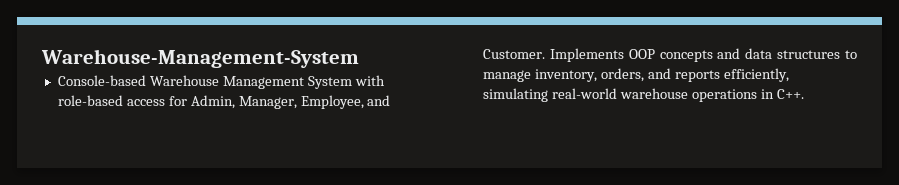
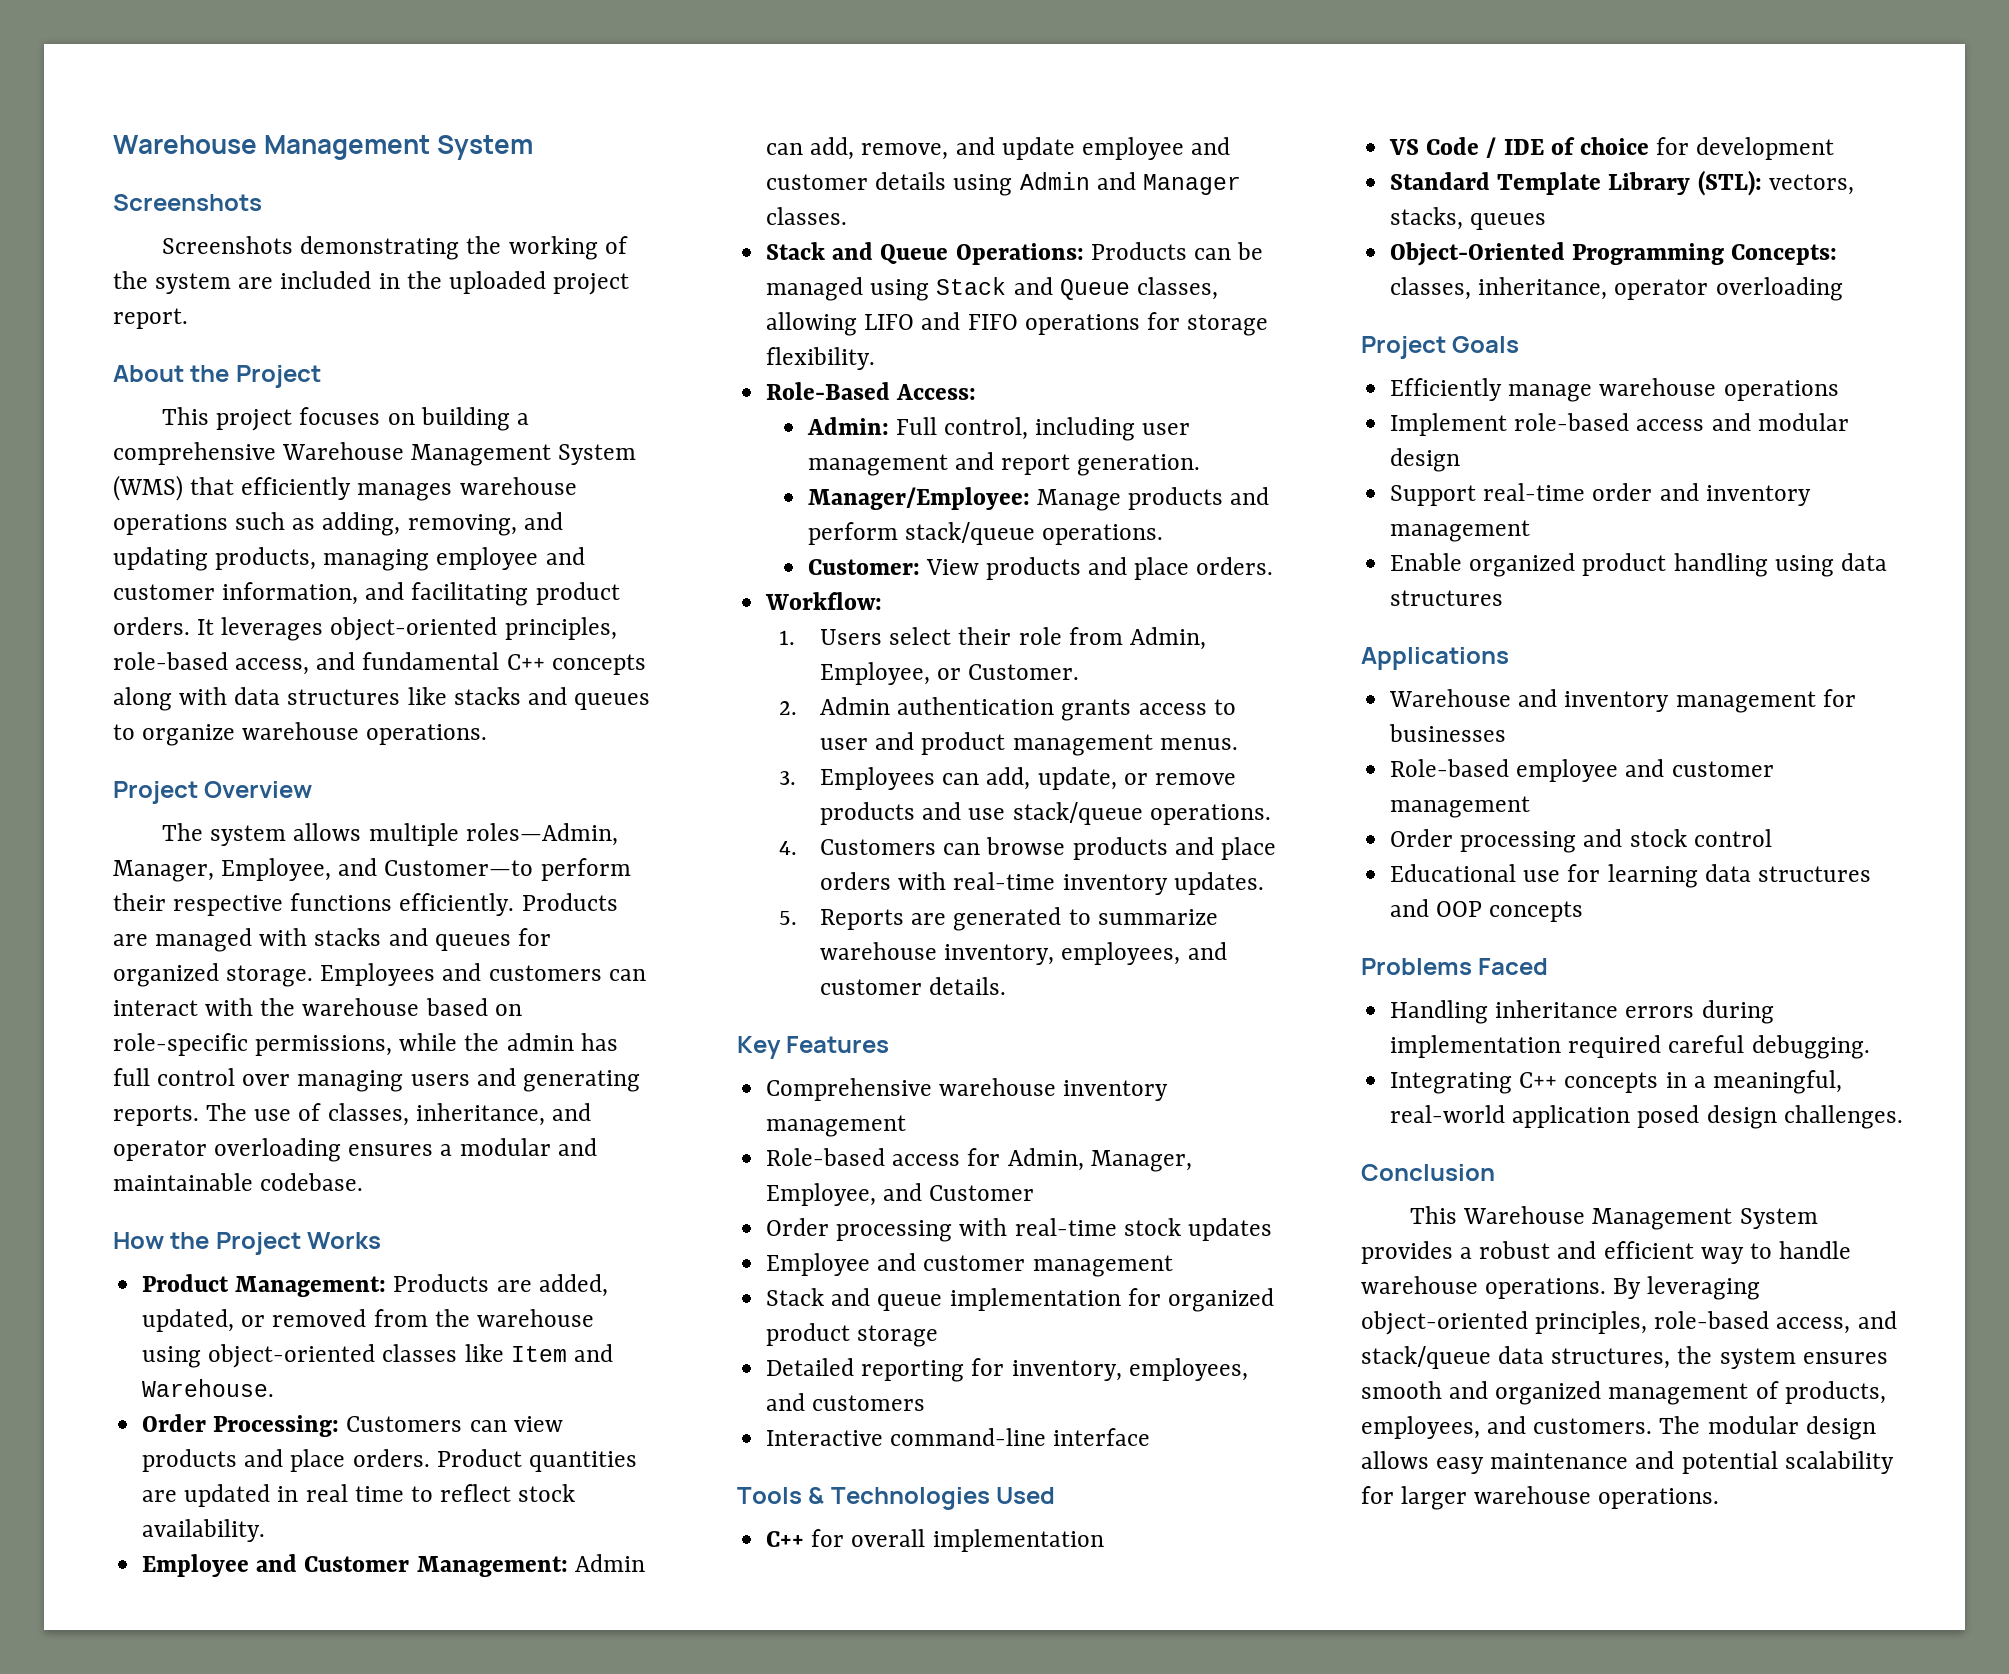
[41,49,359,68] [57,75,385,89] [57,95,123,106] Warehouse-Management-System // Console-based Warehouse Management System with role-based -> [113,135,534,160] [113,194,262,211] [162,236,628,260] [113,271,630,295] [113,308,188,329] [113,365,321,388] [162,407,529,431] [113,442,637,466] [113,475,577,501] [113,512,563,536] [113,547,585,571] [113,582,620,606] [113,617,617,641] [113,652,646,675] [113,687,651,711] [113,722,488,746] [113,781,313,804] [162,823,618,846] [113,858,631,882] [113,893,618,916] [113,928,551,952] [113,963,646,987] [113,998,522,1016] [113,1033,618,1056] [113,1068,640,1092] [113,1103,591,1126] [113,1138,597,1162] [113,1173,364,1191] [113,1232,382,1255] [142,1274,608,1297] [142,1309,594,1332] [142,1344,613,1368] [142,1379,275,1397] [142,1414,563,1437] [142,1449,637,1472] [142,1484,576,1507] [142,1519,266,1542] [142,1554,645,1577] [766,137,1231,160] [766,172,1241,196] [766,207,848,225] [766,242,1264,265] [766,277,1218,301] [766,312,1269,336] [766,347,876,370] [766,382,977,400] [806,417,1191,441] [807,452,1201,476] [807,487,1270,511] [807,522,1164,545] [807,557,1274,580] [765,592,883,610] [778,627,1206,650] [820,662,1080,685] [778,697,1236,721] [820,732,1238,756] [778,767,1236,790] [820,802,1271,825] [778,837,1276,860] [820,872,1264,895] [778,907,1218,931] [820,942,1227,965] [820,977,1007,995] [737,1036,890,1059] [766,1078,1169,1101] [766,1115,907,1137] [766,1148,886,1166] Warehouse Management System // Screenshots // Screenshots demonstrating the working of the system are included in the uploaded project report. // About the Project // This project focuses on building a comprehensive Warehouse Management System (WMS) that efficiently manages warehouse operations such as adding, removing, and updating products, managing employee and customer information, and facilitating product orders. It leverages object-oriented principles, role-based access, and fundamental C++ concepts along with data structures like stacks and queues to organize warehouse operations. // Project Overview // The system allows multiple roles—Admin, Manager, Employee, and Customer—to perform their respective functions efficiently. Products are managed with stacks and queues for organized storage. Employees and customers can interact with the warehouse based on role-specific permissions, while the admin has full control over managing users and generating reports. The use of classes, inheritance, and operator overloading ensures a modular and maintainable codebase. // How the Project Works // Product Management: Products are added, updated, or removed from the warehouse using object-oriented classes like Item and Warehouse. // Order Processing: Customers can view products and place orders. Product quantities are updated in real time to reflect stock availability. // Employee and Customer Management: Admin can add, remove, and update employee and customer details using Admin and Manager classes. // Stack and Queue Operations: Products can be managed using Stack and Queue classes, allowing LIFO and FIFO operations for storage flexibility. // Role-Based Access: // Admin: Full control, including user management and report generation. // Manager/Employee: Manage products and perform stack/queue operations. // Customer: View products and place orders. // Workflow: // 1. Users select their role from Admin, Employee, or Customer. // 2. Admin authentication grants access to user and product management menus. // 3. Employees can add, update, or remove products and use stack/queue operations. // 4. Customers can browse products and place orders with real-time inventory updates. // 5. Reports are generated to summarize warehouse inventory, employees, and customer details. // Key Features // Comprehensive warehouse inventory management // Role-based
[482,48,857,62] [482,68,789,82] [482,88,804,102] Customer. Implements OOP concepts and data structures to manage inventory, orders, and reports efficiently, simulating real-world warehouse operations in C++. -> [929,1185,1035,1201] [766,1218,1272,1242] [766,1253,1173,1277] [766,1288,1274,1312] [766,1323,939,1347] [766,1358,1248,1382] [766,1393,926,1411] [766,1428,1151,1446] [737,1487,1056,1510] [766,1529,1104,1552] [1389,137,1835,160] [1390,170,1854,196] [1390,207,1547,230] [1390,242,1838,266] [1390,277,1843,301] [1361,336,1520,359] [1390,378,1839,402] [1390,413,1849,436] [1390,448,1461,472] [1390,483,1811,506] [1390,520,1531,542] [1390,553,1887,577] [1390,590,1504,606] [1361,647,1509,670] [1389,689,1856,713] [1389,724,1507,742] [1390,759,1774,782] [1390,796,1531,818] [1390,829,1772,853] [1390,864,1871,888] [1390,899,1584,922] [1361,958,1549,975] [1390,1000,1774,1024] [1390,1035,1870,1059] [1390,1070,1842,1094] [1390,1105,1903,1129] [1361,1164,1495,1181] [1410,1206,1818,1230] [1361,1241,1852,1264] [1361,1276,1761,1300] [1361,1311,1897,1335] [1361,1346,1888,1369] [1361,1381,1886,1405] [1361,1416,1876,1440] [1361,1451,1894,1474] [1361,1486,1720,1510] Customer // Order processing with real-time stock updates // Employee and customer management // Stack and queue implementation for organized product storage // Detailed reporting for inventory, employees, and customers // Interactive command-line interface // Tools & Technologies Used // C++ for overall implementation // VS Code / IDE of choice for development // Standard Template Library (STL): vectors, stacks, queues // Object-Oriented Programming Concepts: classes, inheritance, operator overloading // Project Goals // Efficiently manage warehouse operations // Implement role-based access and modular design // Support real-time order and inventory management // Enable organized product handling using data structures // Applications // Warehouse and inventory management for businesses // Role-based employee and customer management // Order processing and stock control // Educational use for learning data structures and OOP concepts // Problems Faced // Handling inheritance errors during implementation required careful debugging. // Integrating C++ concepts in a meaningful, real-world application posed design challenges. // Conclusion // This Warehouse Management System provides a robust and efficient way to handle warehouse operations. By leveraging object-oriented principles, role-based access, and stack/queue data structures, the system ensures smooth and organized management of products, employees, and customers. The modular design allows easy maintenance and potential scalability for larger warehouse operations.

